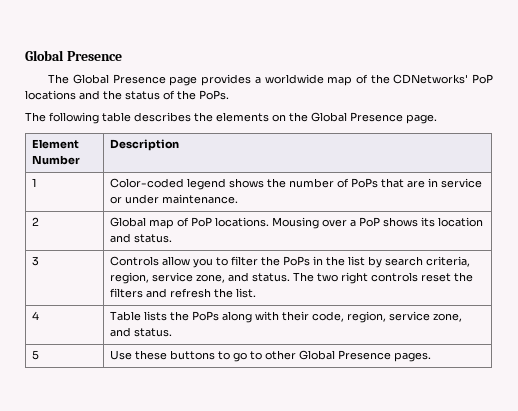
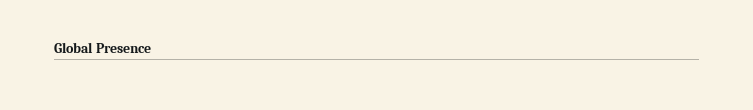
[25,50,122,61] [48,74,494,86] [25,90,229,100] [25,112,437,124] [31,139,79,149] [31,155,80,165] [109,139,179,151] [31,178,37,187] [109,178,482,190] [109,194,238,204] [31,217,39,226] [109,217,483,229] [109,233,172,243] [31,256,39,266] [109,256,470,268] [109,272,473,284] [109,288,256,298] [31,311,39,320] [109,311,462,323] [109,327,172,337] [31,350,39,360] [109,350,431,362] Global Presence // The Global Presence page provides a worldwide map of the CDNetworks' PoP locations and the status of the PoPs. // The following table describes the elements on the Global Presence page. // Element Number | Description // 1 | Color-coded legend shows the number of PoPs that are in service or under maintenance. // 2 | Global map of PoP locations. Mousing over a PoP shows its location and status. // 3 | Controls allow you to filter the PoPs in the list by search criteria, region, service zone, and status. The two right controls reset the filters and refresh the list. // 4 | Table lists the PoPs along with their code, region, service zone, and status. // 5 | Use these buttons to go to other Global Presence pages. -> [54,42,151,53] Global Presence

